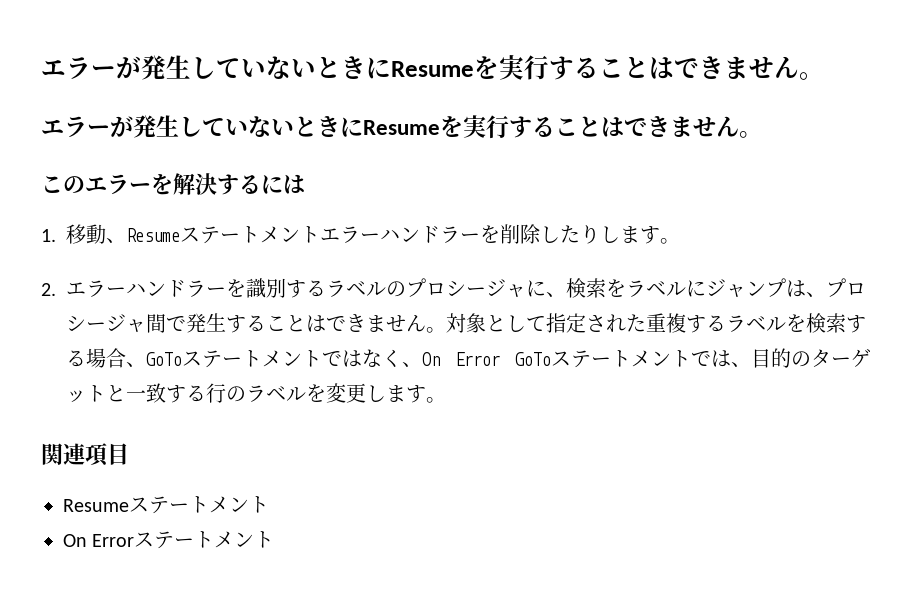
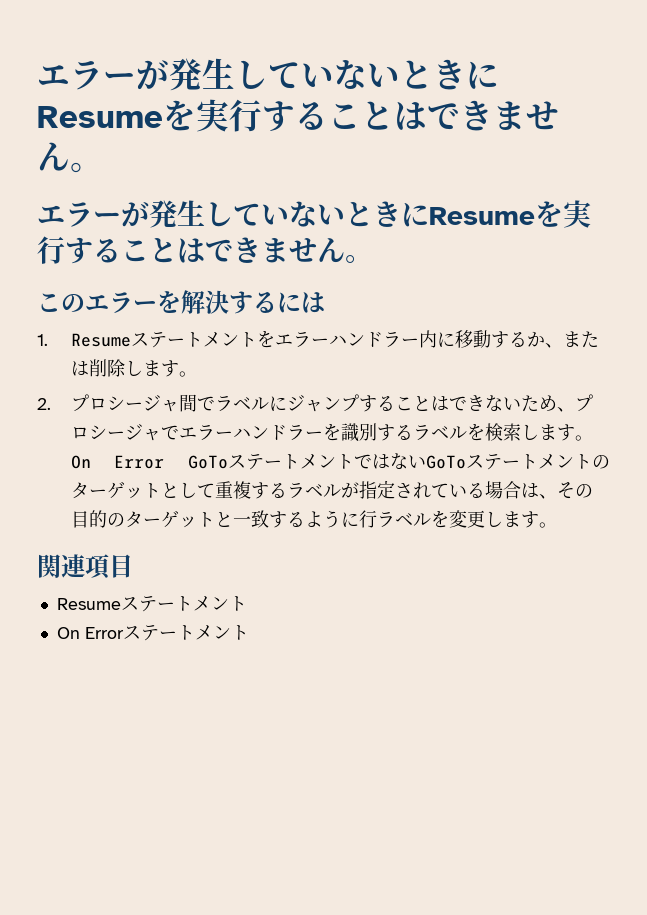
[66,224,680,244] [41,283,56,296] 移動、Resumeステートメントエラーハンドラーを削除したりします。 // 2. -> [70,330,599,348] [70,359,197,377] [37,394,593,412] [70,424,179,441] Resumeステートメントをエラーハンドラー内に移動するか、または削除します。 // 2.プロシージャ間でラベルにジャンプすることはできないため、プロシージャで
[386,278,866,298] [66,313,866,333] [66,348,422,368] のプロシージャに、検索をラベルにジャンプは、プロシージャ間で発生することはできません。対象として指定された重複するラベルを検索する場合、GoToステートメントではなく、 -> [466,423,593,441] を検索します。
[731,362,751,367] 、 -> [390,453,610,470] [70,480,593,499] ないGoToステートメントのターゲットとして重複するラベルが指定されている場合は、その
[206,383,246,403] 行の -> [304,510,377,528] ように行

